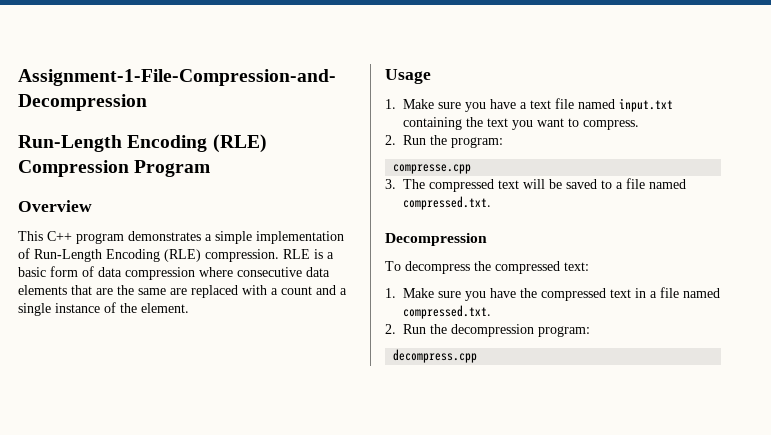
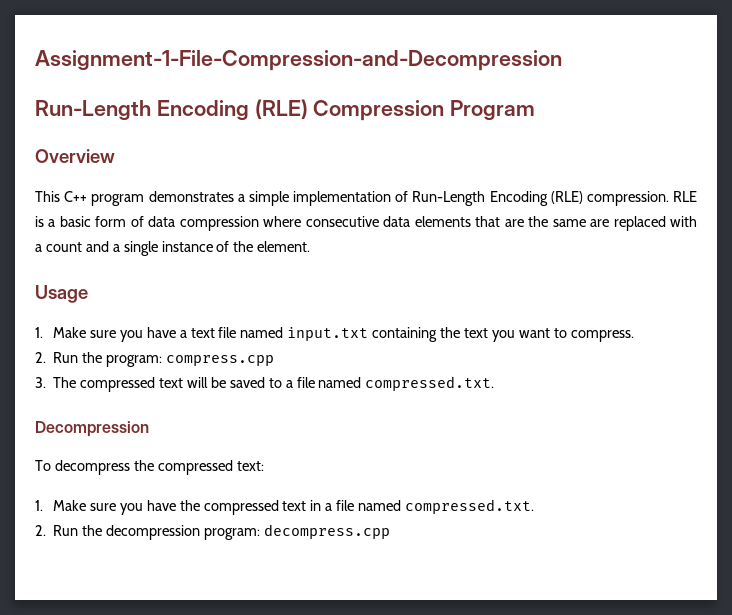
[393,164,472,174] // compresse.cpp -> [165,355,274,366] compress.cpp
(591, 331) // -> (260, 534) none

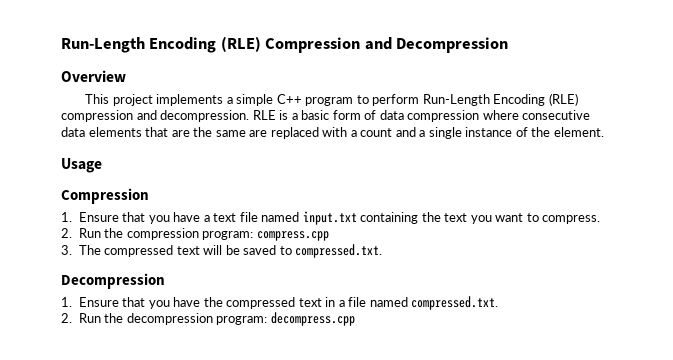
[35,50,562,71] Assignment-1-File-Compression-and-Decompression // -> (61, 45) none
[450,100,536,121] Program -> [364,37,509,53] and Decompression
[64,191,669,206] C++ program demonstrates a simple implementation of Run-Length Encoding (RLE) compression. -> [112,93,578,106] [61,110,250,122] project implements a simple C++ program to perform Run-Length Encoding (RLE) compression and decompression.
[35,327,116,338] // 1. Make sure -> [61,188,149,204] [61,212,146,222] // Compression // 1. Ensure that
(103, 357) none -> [126,228,199,240] compression
[285,377,362,388] a file named -> (292, 250) none
[35,460,264,475] [35,500,116,511] // To decompress the compressed text: // 1. Make sure -> [61,297,146,307] // 1. Ensure that

